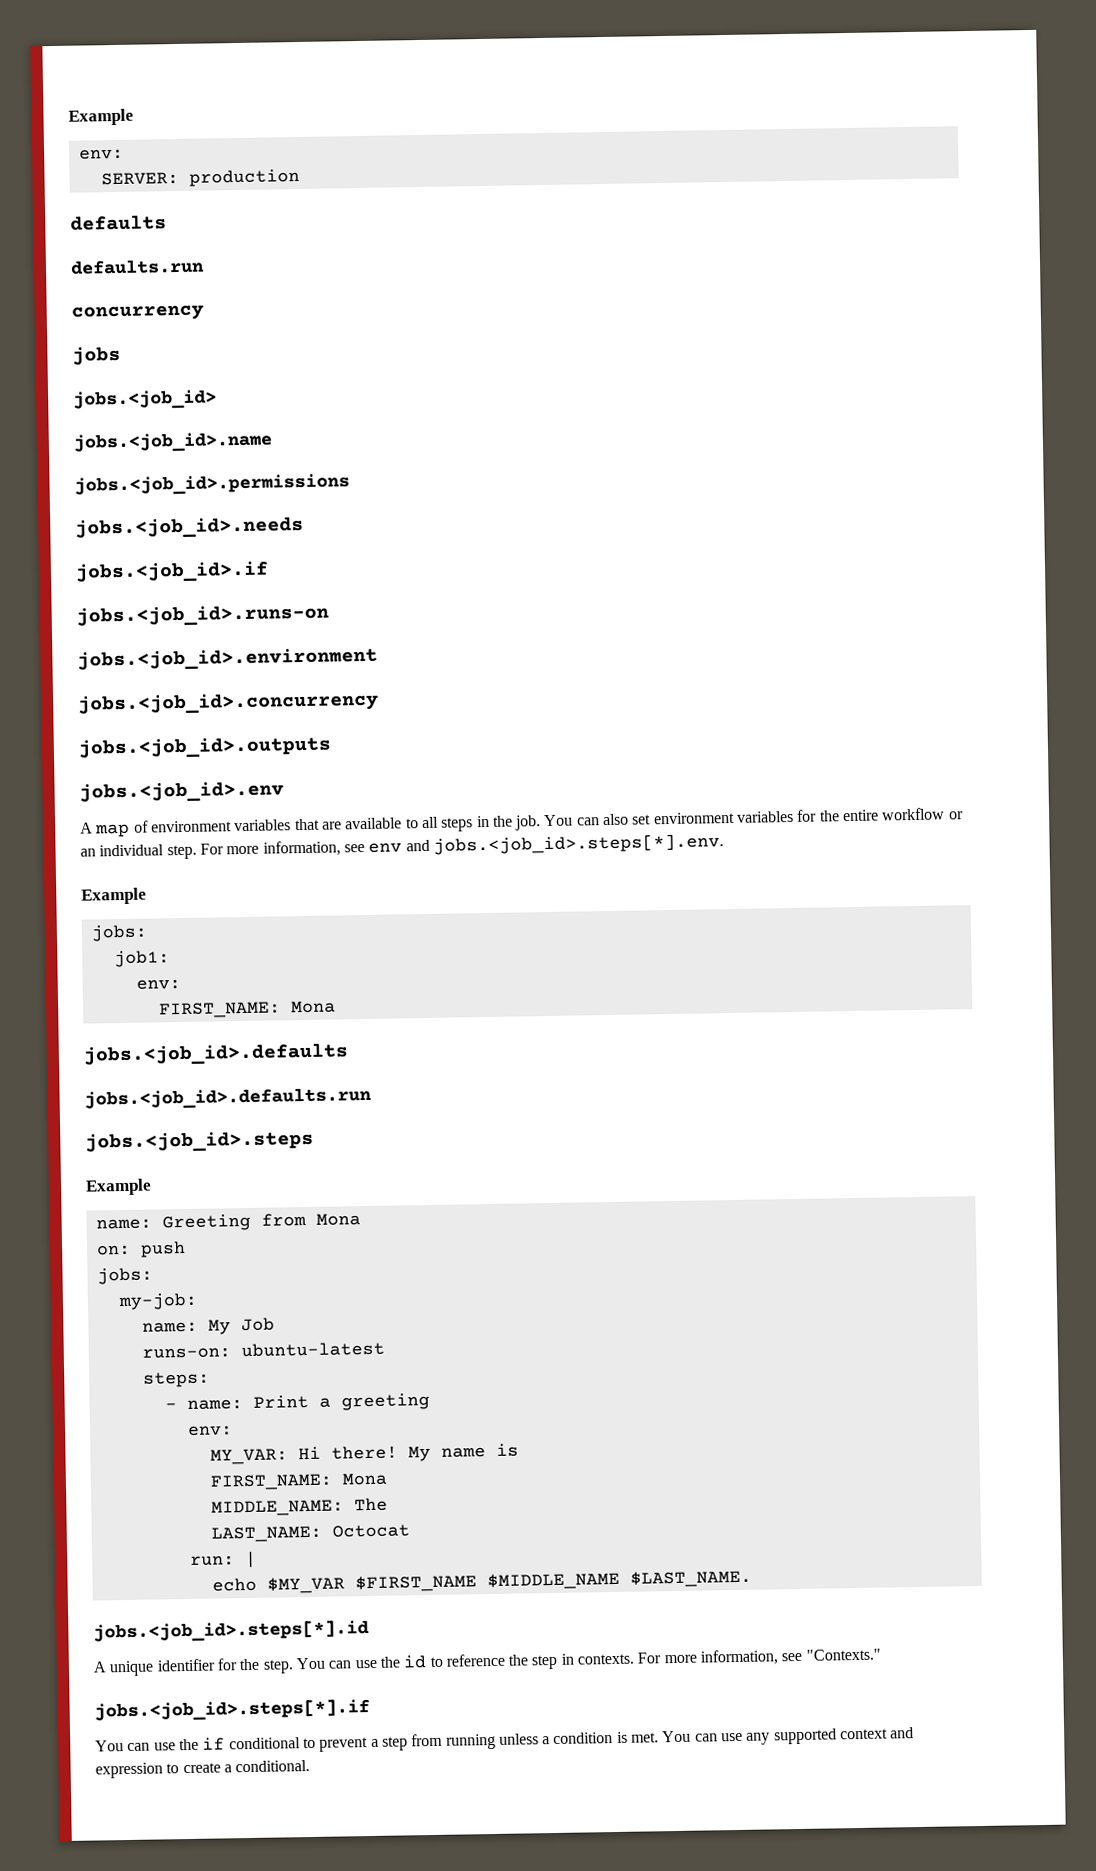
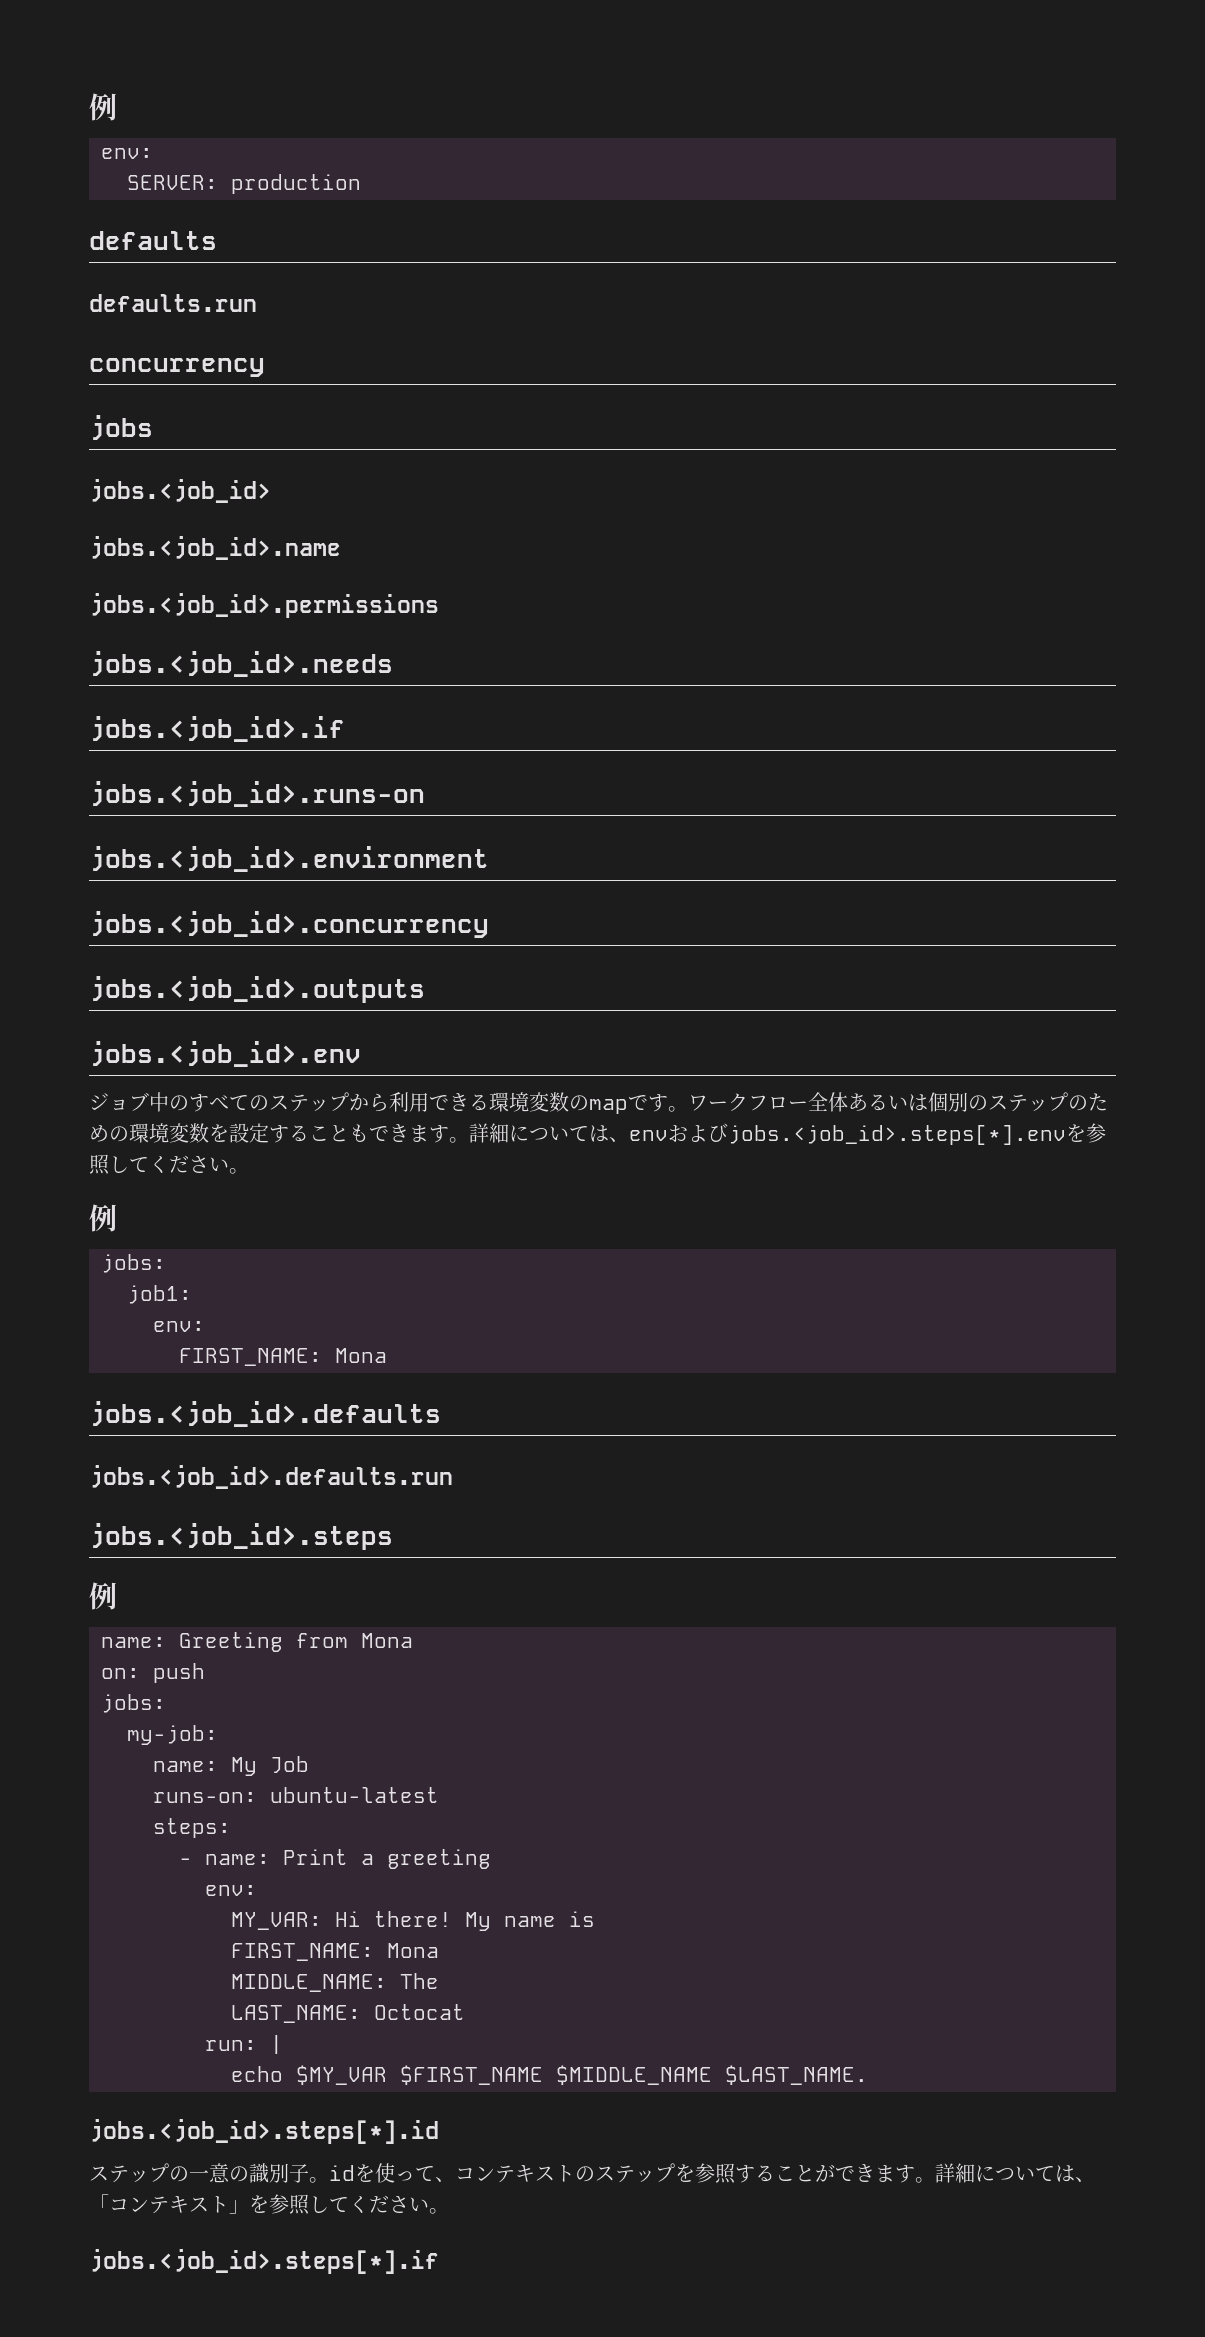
[68,108,134,126] Example -> [89,93,117,121] 例
[80,807,964,838] [80,833,724,860] [81,887,147,905] A map of environment variables that are available to all steps in the job. You can also set environment variables for the entire workflow or an individual step. For more information, see env and jobs.<job_id>.steps[*].env. // Example -> [89,1092,1108,1114] [89,1123,1106,1145] [89,1154,249,1175] [89,1204,117,1232] ジョブ中のすべてのステップから利用できる環境変数のmapです。ワークフロー全体あるいは個別のステップのための環境変数を設定することもできます。詳細については、envおよびjobs.<job_id>.steps[*].envを参照してください。 // 例
[85,1178,152,1196] Example -> [89,1582,117,1610] 例
[93,1648,881,1677] [94,1699,370,1722] [95,1727,915,1752] [95,1760,311,1779] A unique identifier for the step. You can use the id to reference the step in contexts. For more information, see "Contexts." // jobs.<job_id>.steps[*].if // You can use the if conditional to prevent a step from running unless a condition is met. You can use any supported context and expression to create a conditional. -> [89,2163,1095,2184] [89,2194,449,2215] [89,2249,439,2274] ステップの一意の識別子。idを使って、コンテキストのステップを参照することができます。詳細については、「コンテキスト」を参照してください。 // jobs.<job_id>.steps[*].if

